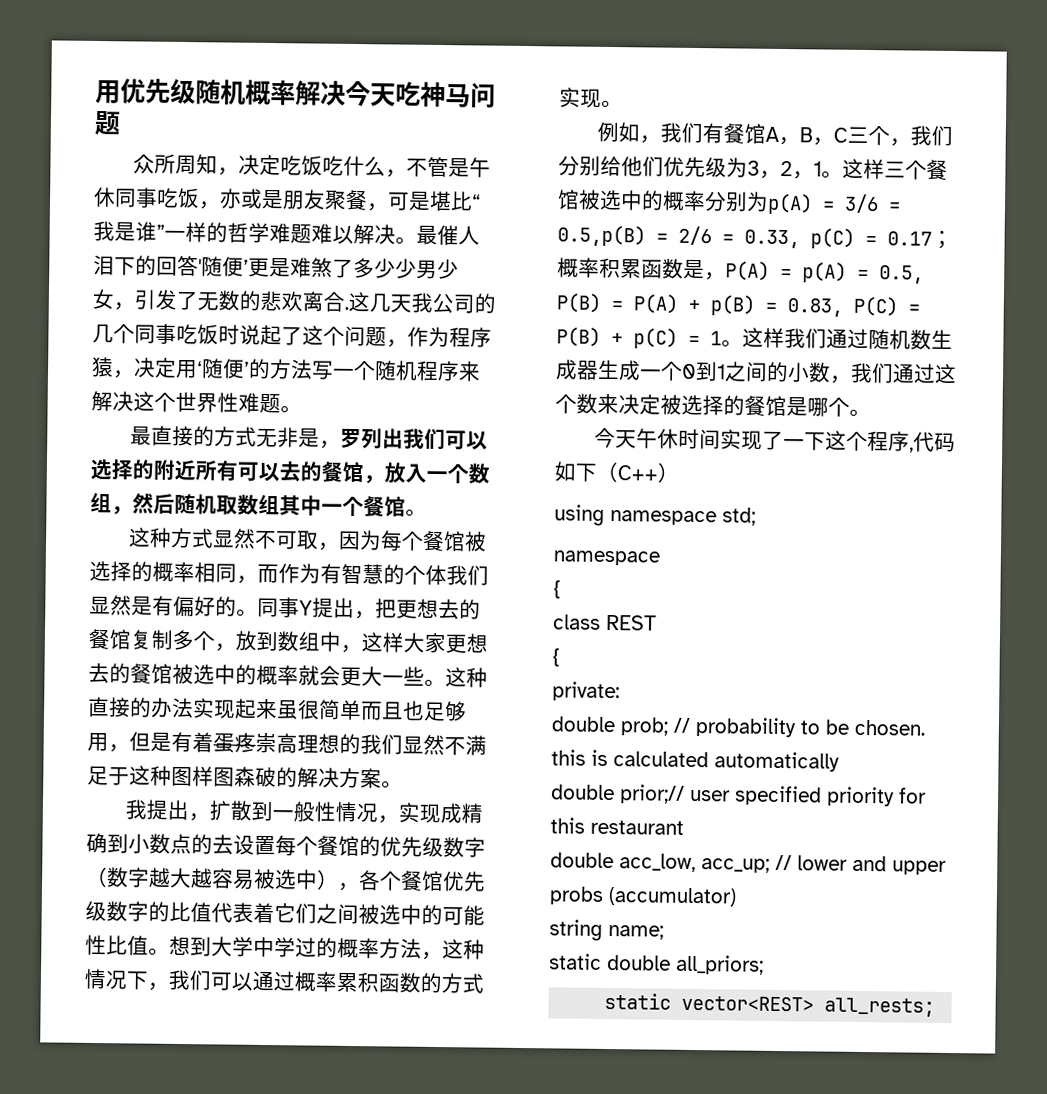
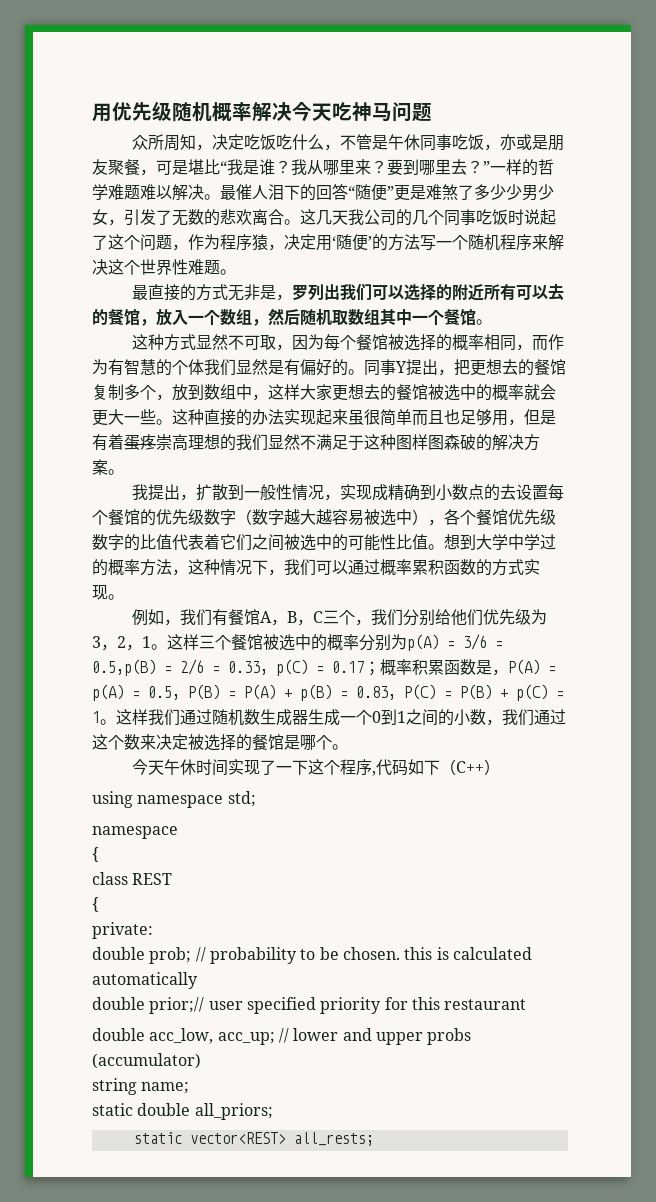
(157, 231) none -> [275,159,483,176] ？我从哪里来？要到哪里去？
[198,256,249,277] '随便’ -> [348,184,394,201] “随便”
[344,306,349,310] . -> [284,219,300,225] 。

